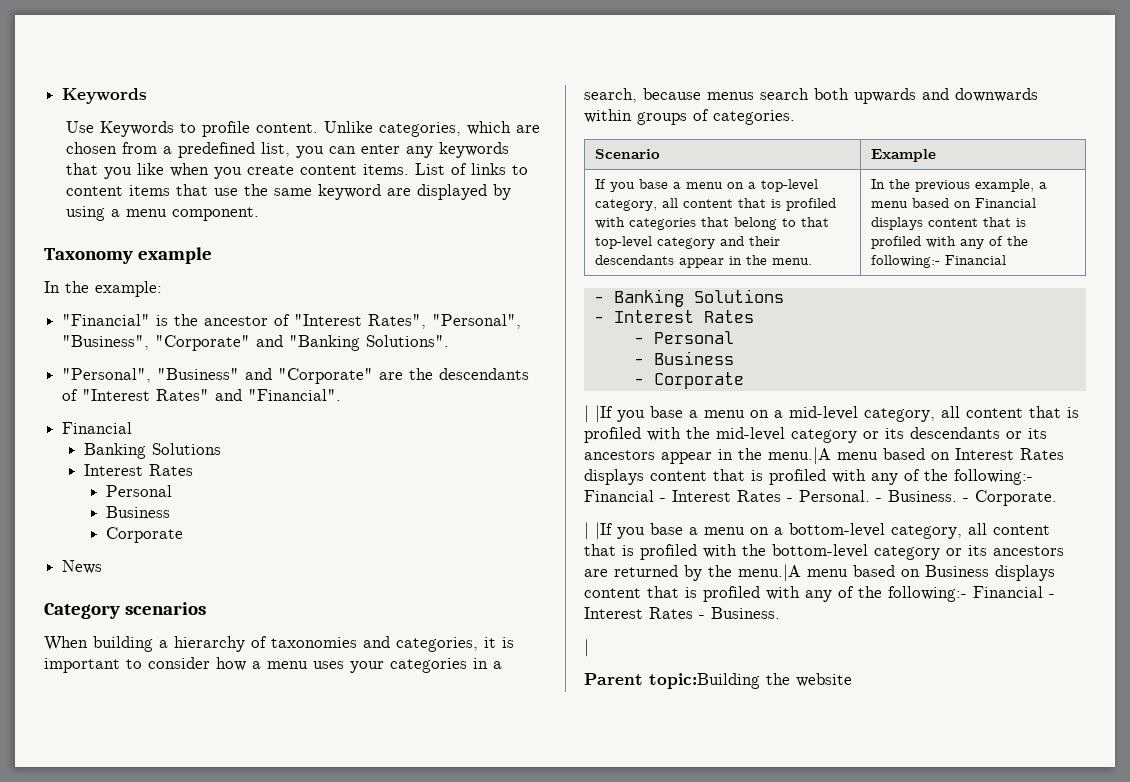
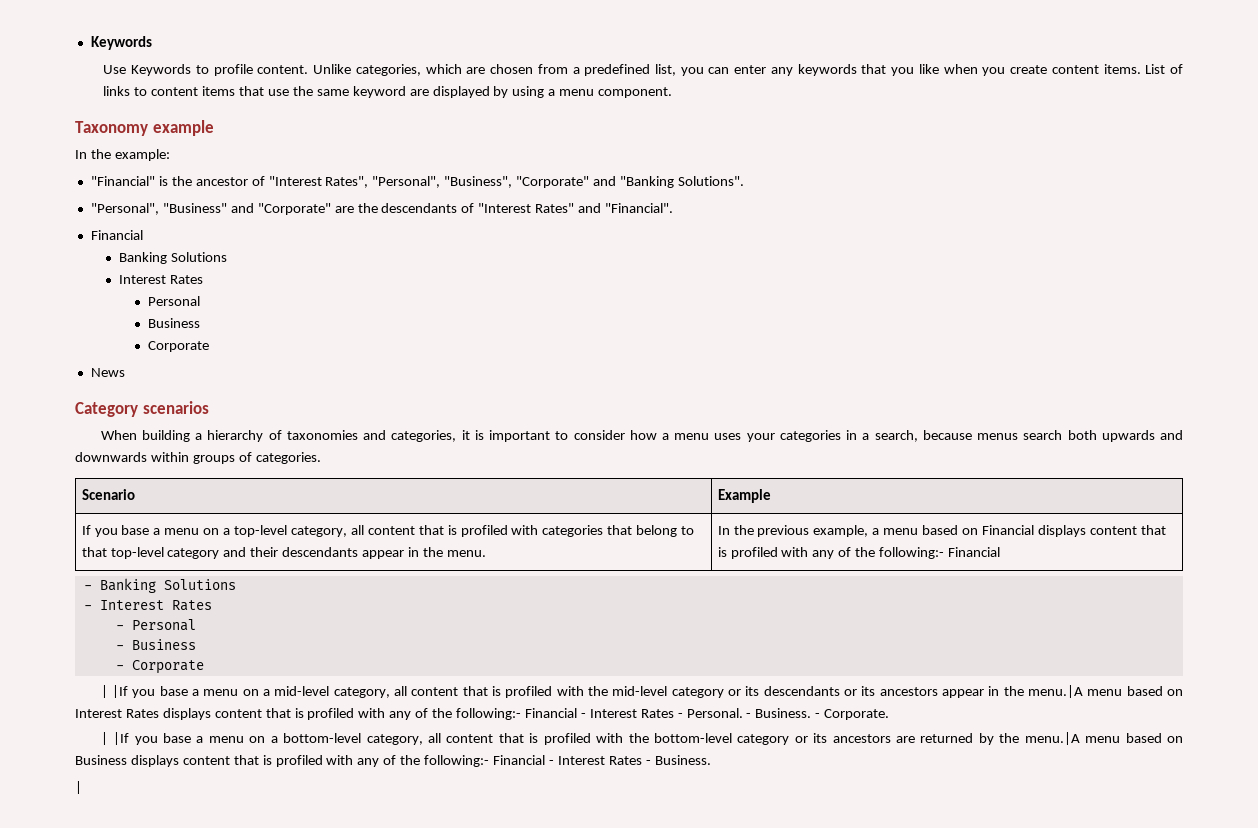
[584,673,852,689] // Parent topic:Building the website -> (82, 787) none

